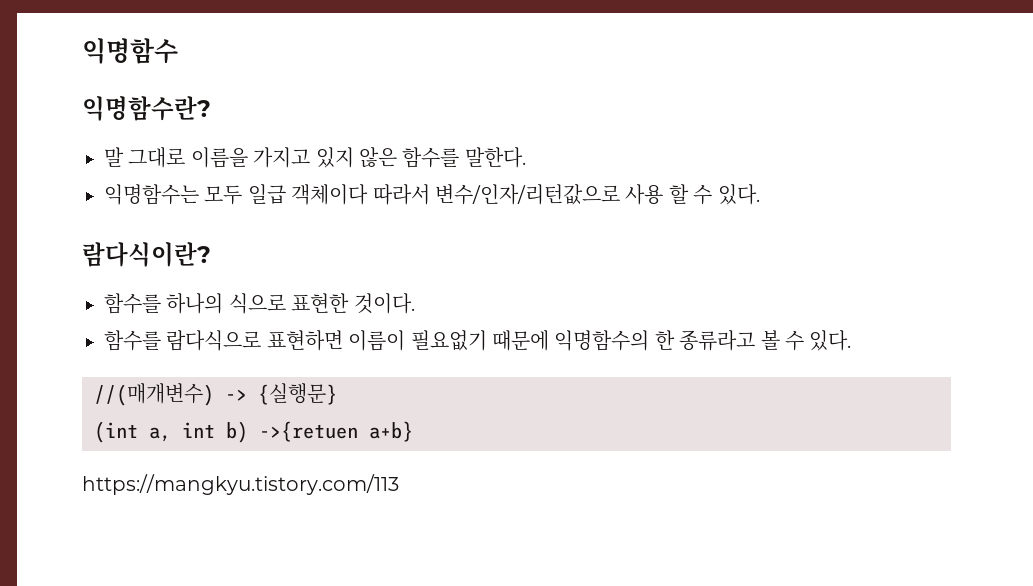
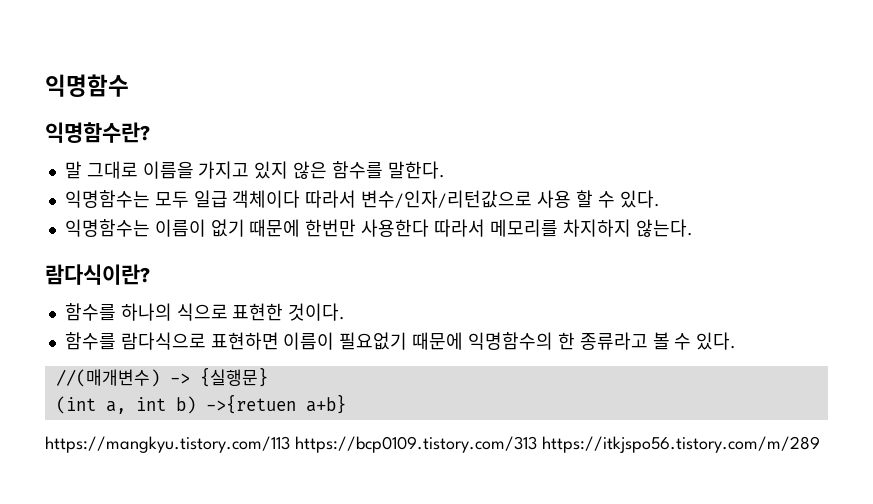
(760, 194) none -> [64,219,693,237] // 익명함수는 이름이 없기 때문에 한번만 사용한다 따라서 메모리를 차지하지 않는다.
(399, 484) none -> [294,436,820,453] https://bcp0109.tistory.com/313 https://itkjspo56.tistory.com/m/289

